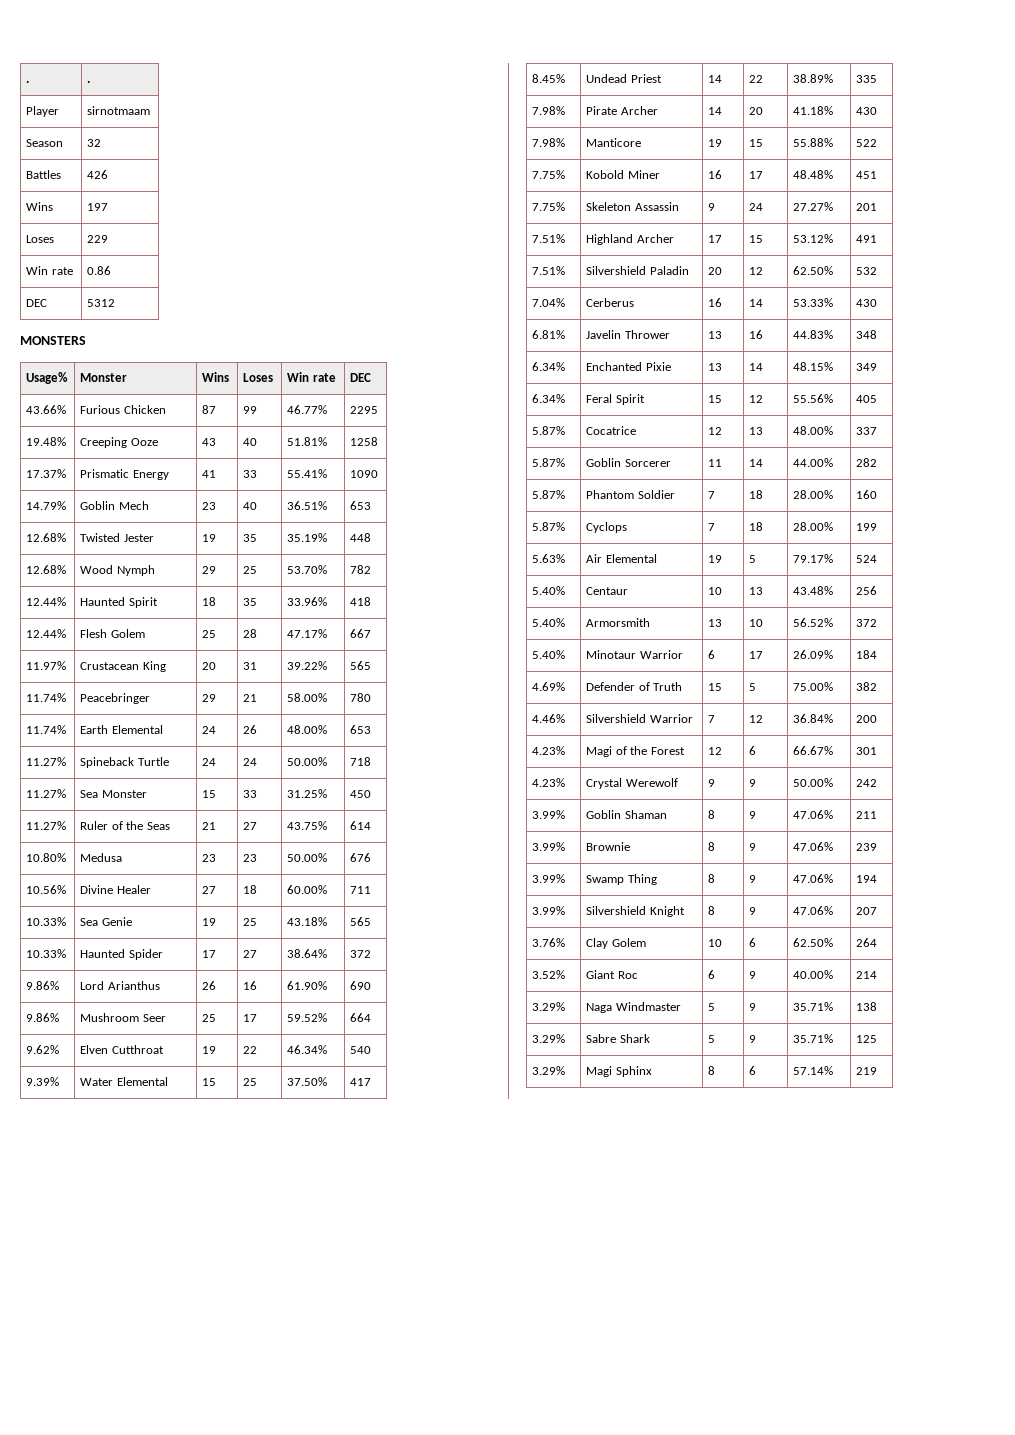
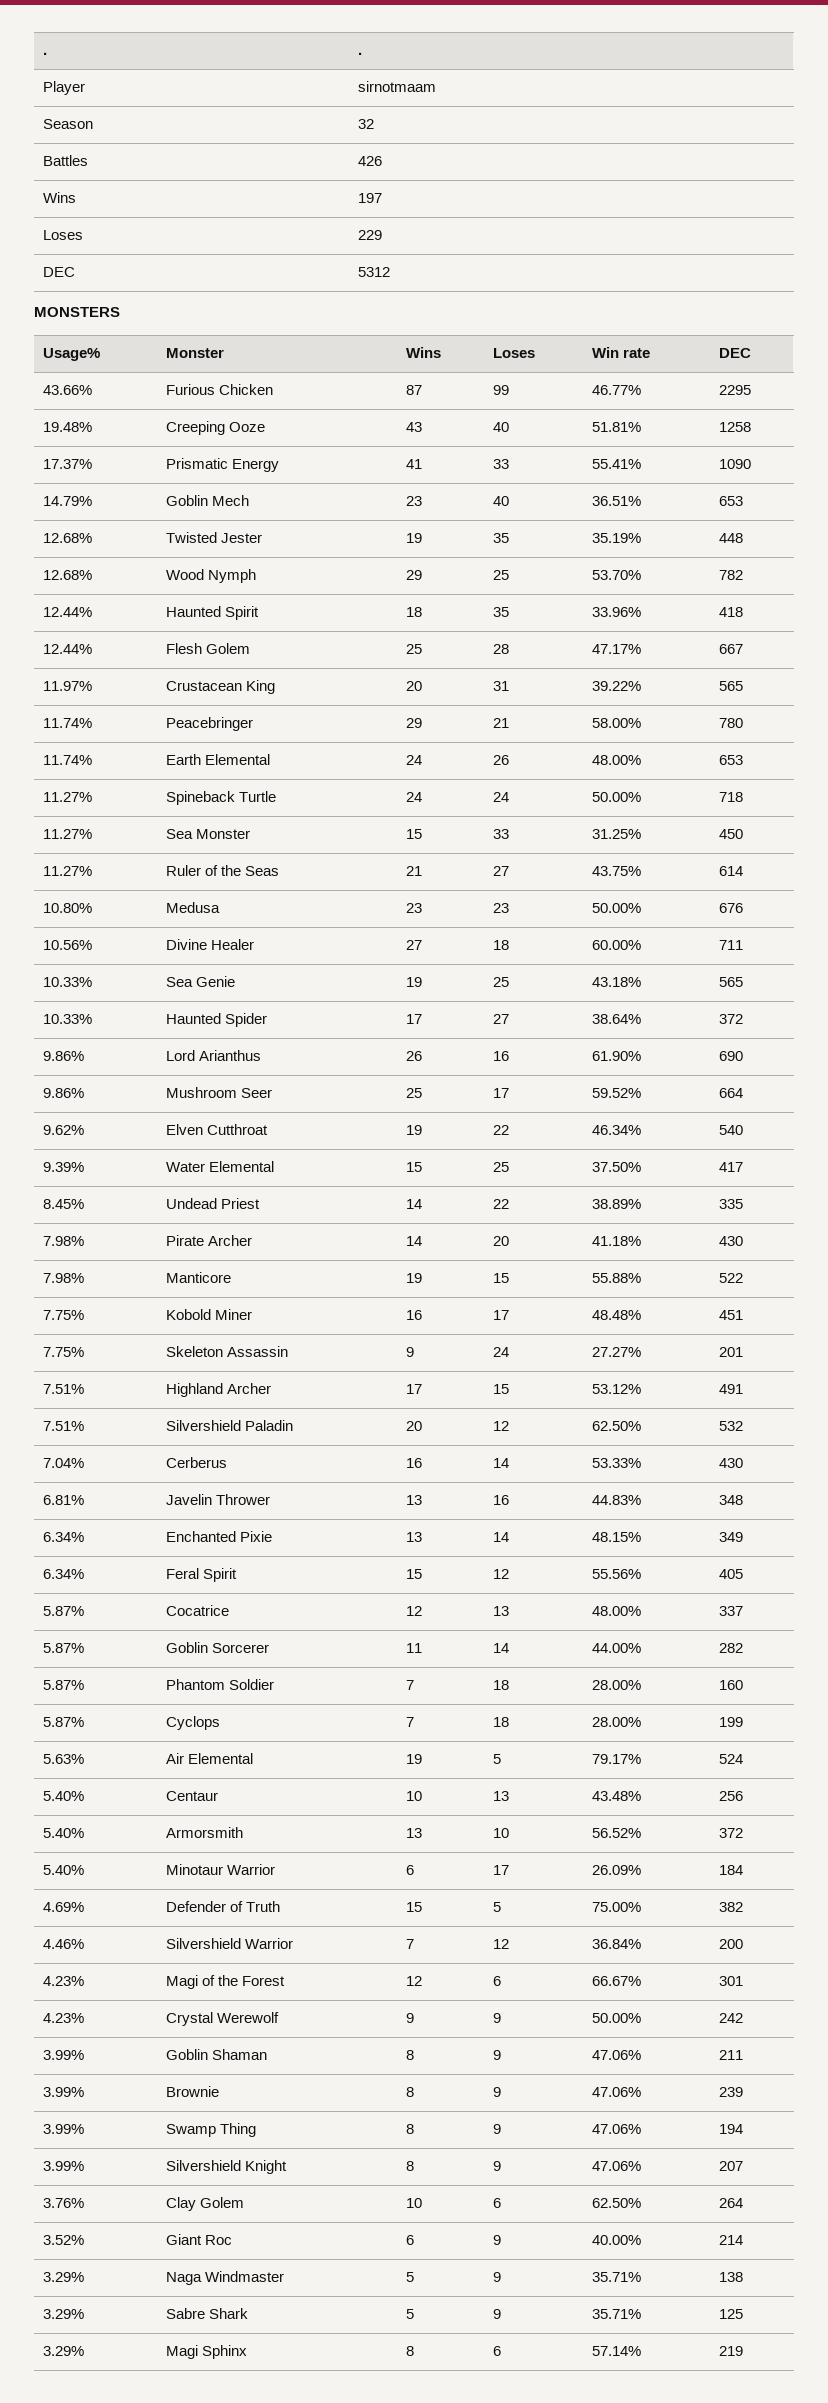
[26,266,73,275] [87,266,112,275] // Win rate | 0.86 -> (382, 235) none

